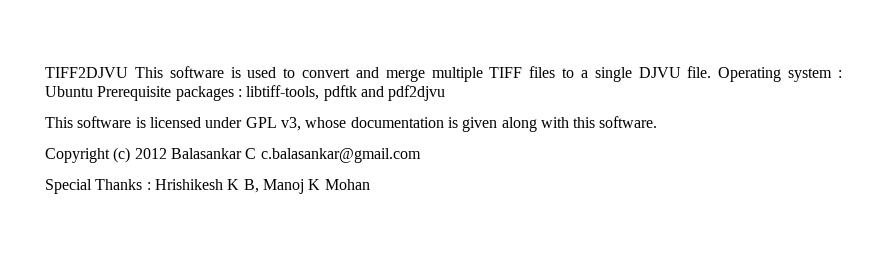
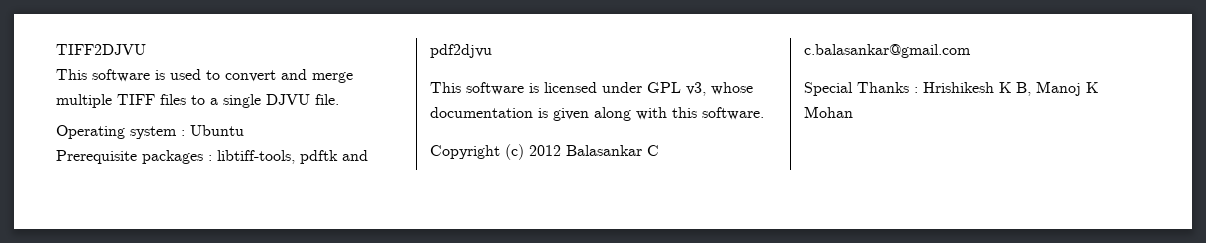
(128, 72) none -> (146, 49) //
(712, 72) none -> (339, 99) //
(93, 91) none -> (244, 130) //

